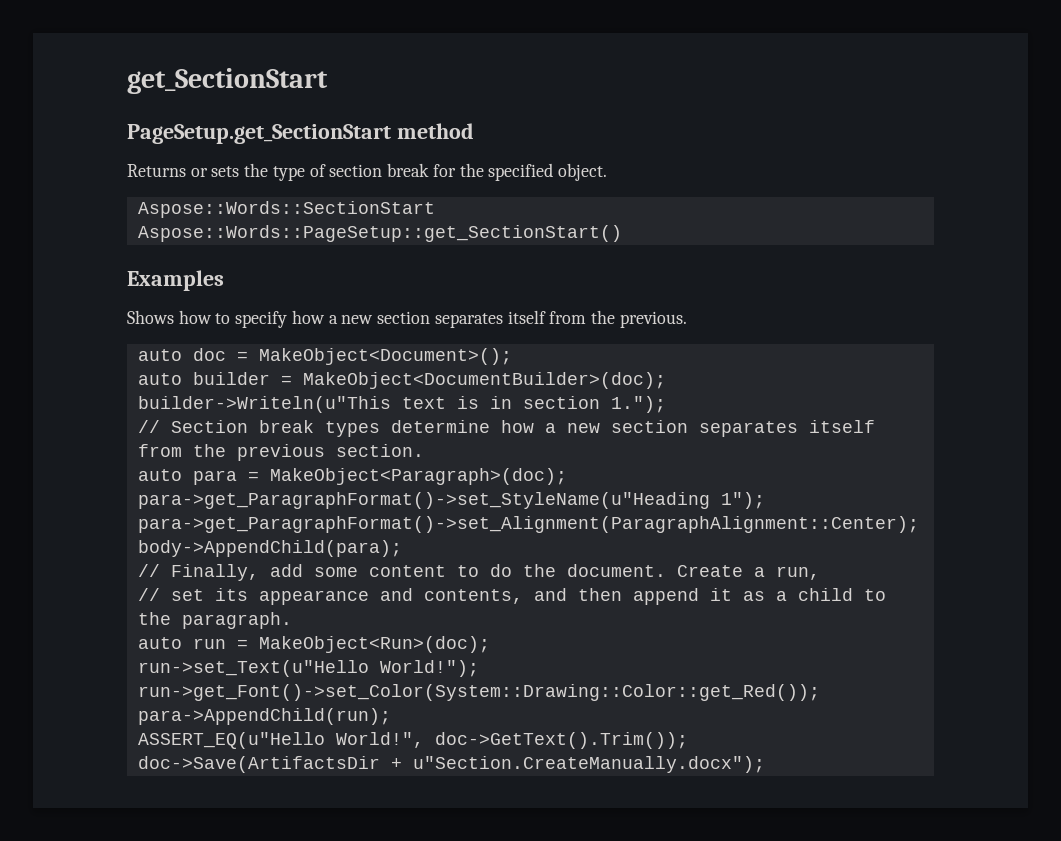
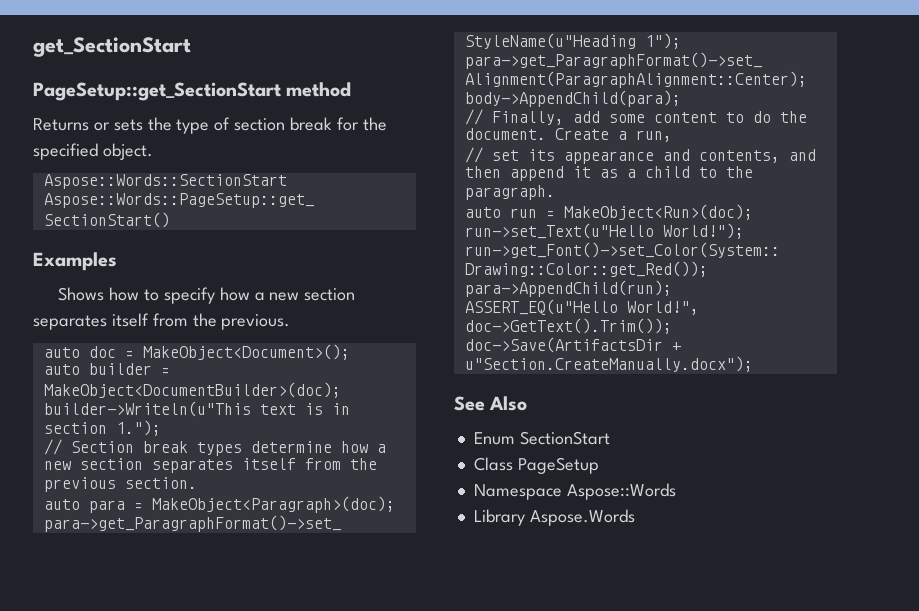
[127,124,391,144] PageSetup.get_SectionStart -> [33,82,281,101] PageSetup::get_SectionStart
(765, 764) none -> [454,396,528,411] [473,431,610,445] [473,457,599,474] [473,483,676,500] [473,509,635,526] // See Also // Enum SectionStart // Class PageSetup // Namespace Aspose::Words // Library Aspose.Words

